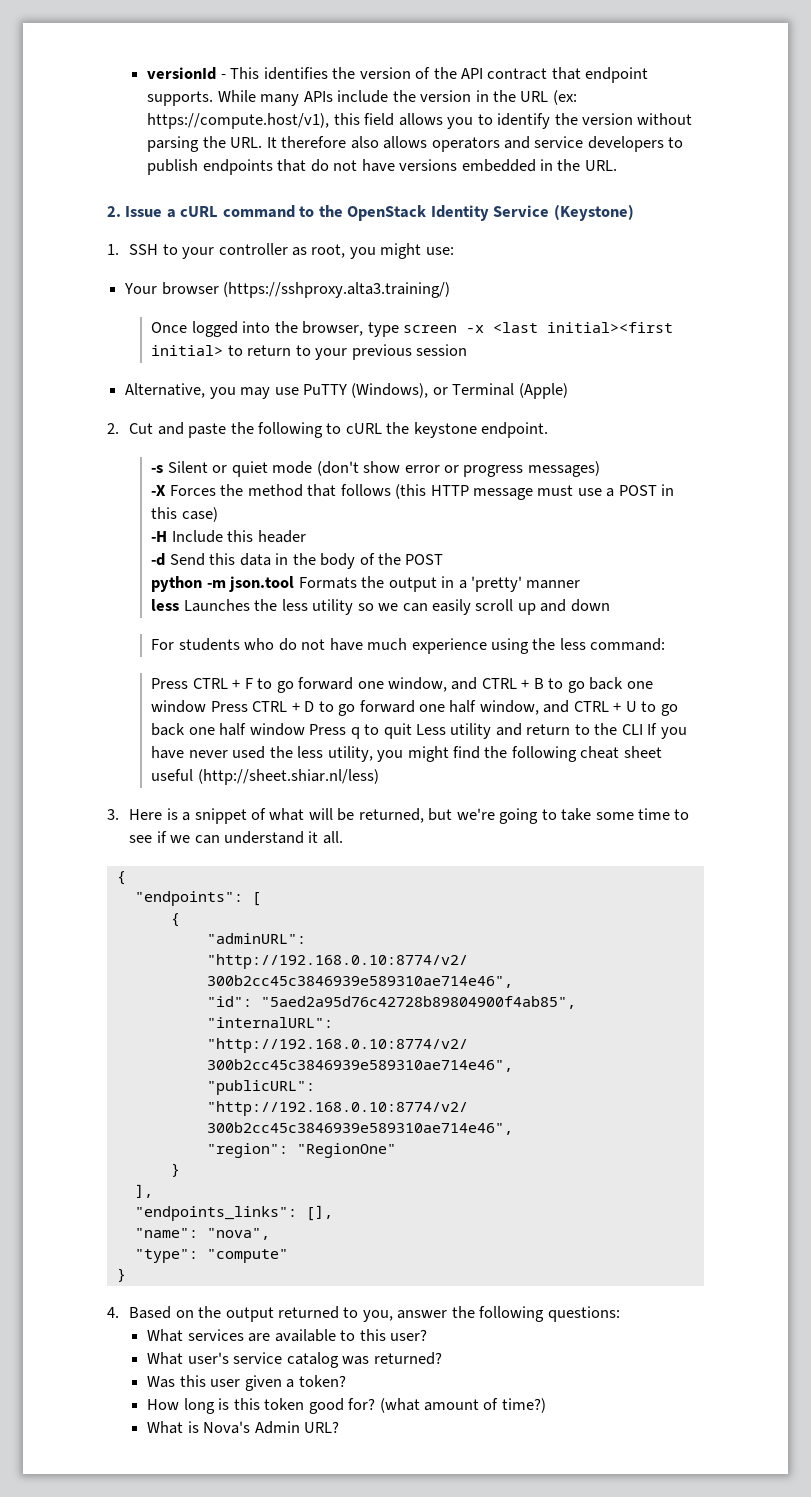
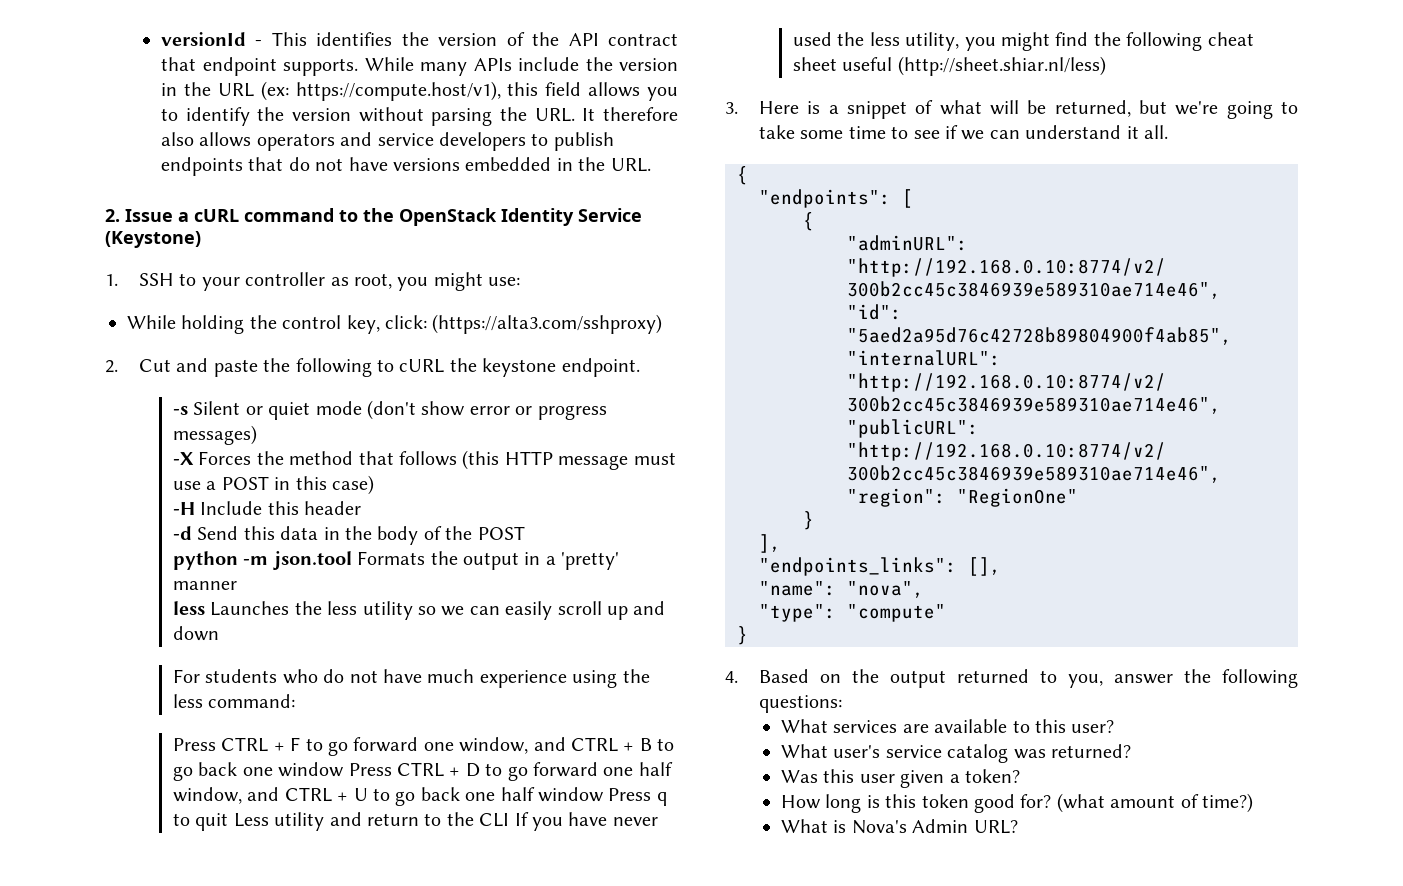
[124,282,451,298] [151,321,674,337] [151,344,468,360] [125,383,568,399] Your browser (https://sshproxy.alta3.training/) // Once logged into the browser, type screen -x <last initial><first initial> to return to your previous session // Alternative, you may use PuTTY (Windows), or Terminal (Apple) -> [127,314,663,334] While holding the control key, click: (https://alta3.com/sshproxy)

